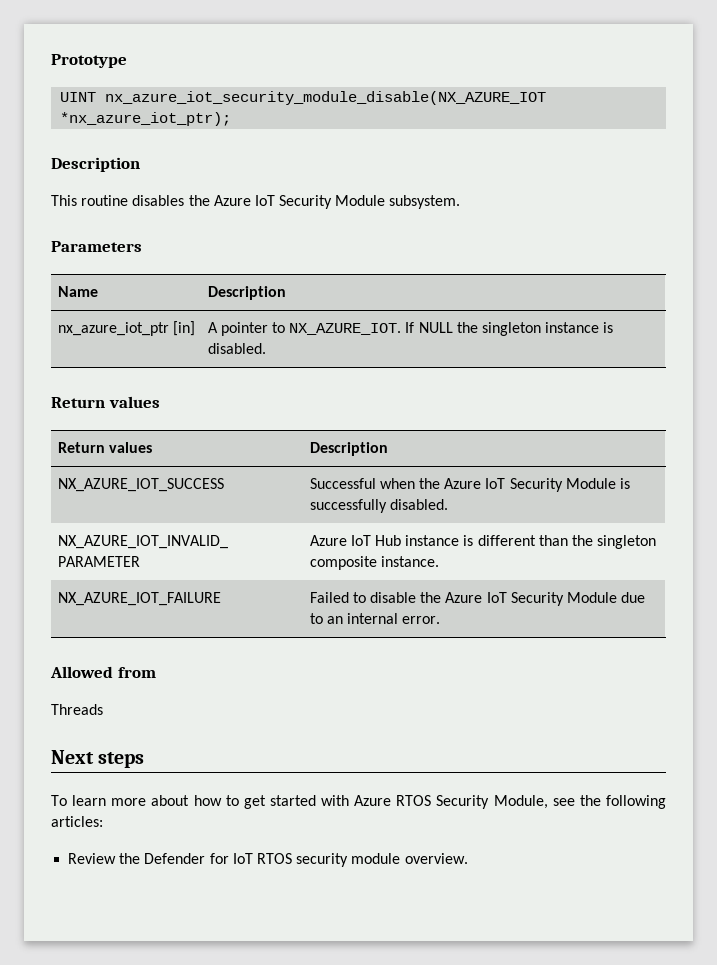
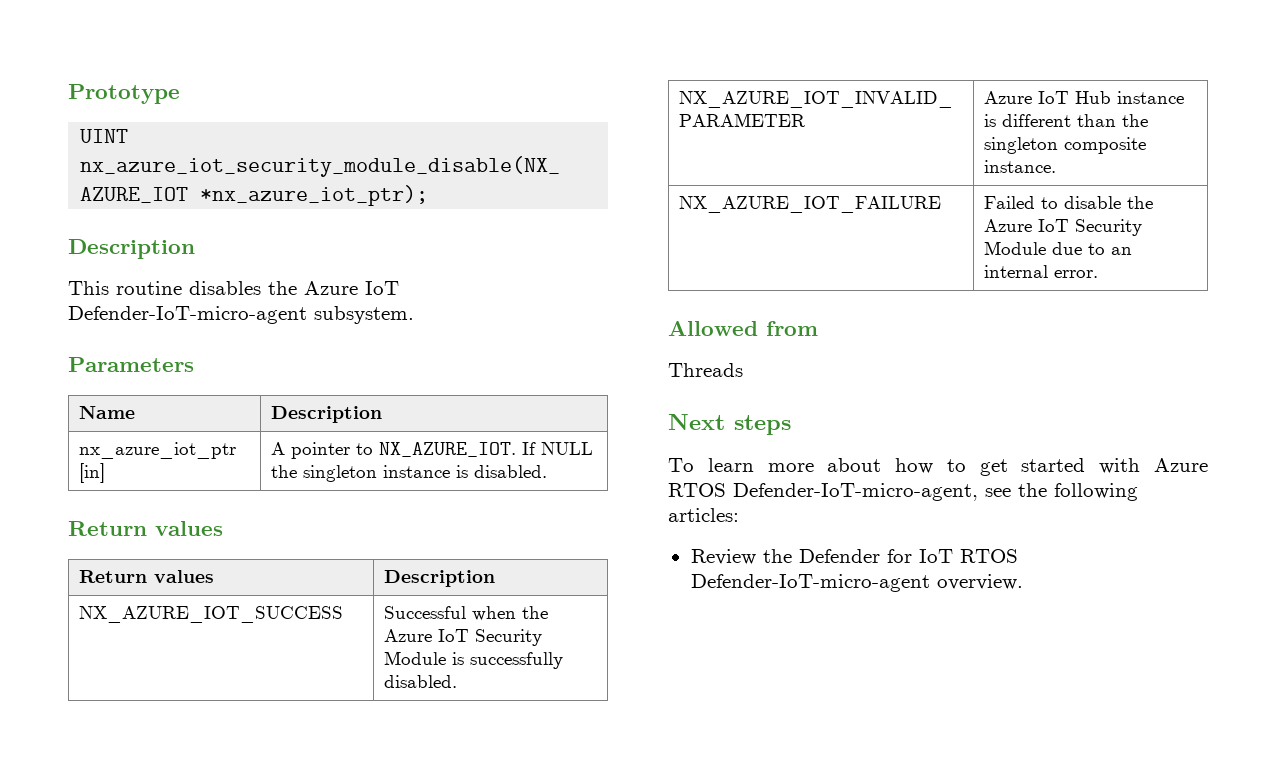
[279,195,386,209] Security Module -> [68,306,307,324] Defender-IoT-micro-agent
[436,795,548,809] Security Module, -> [733,483,978,501] Defender-IoT-micro-agent,
[296,853,401,867] security module -> [690,574,930,592] Defender-IoT-micro-agent

